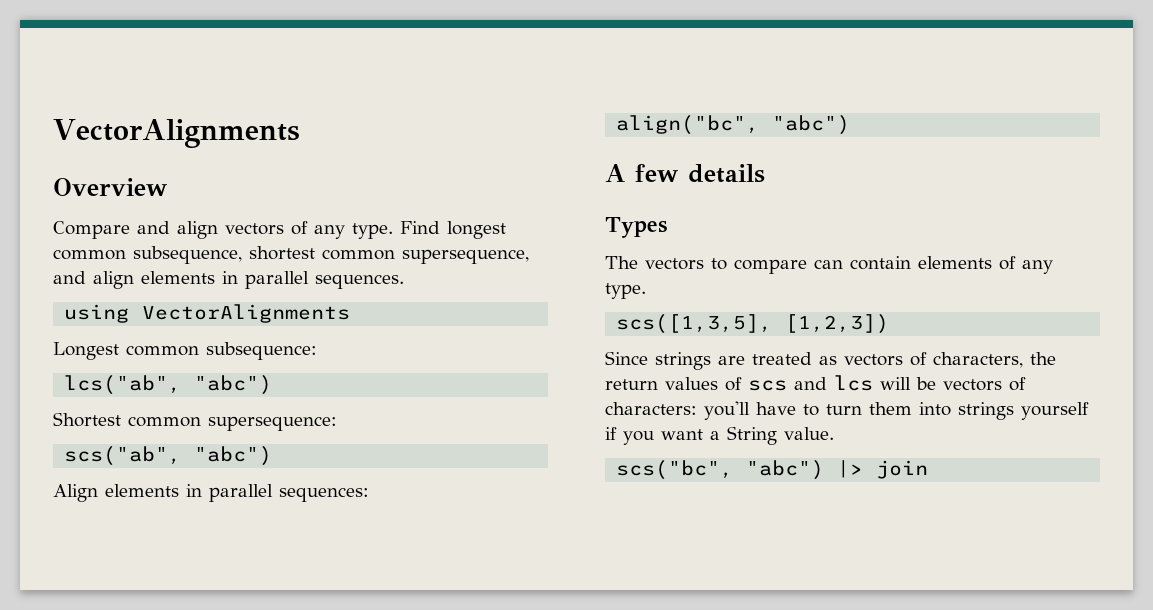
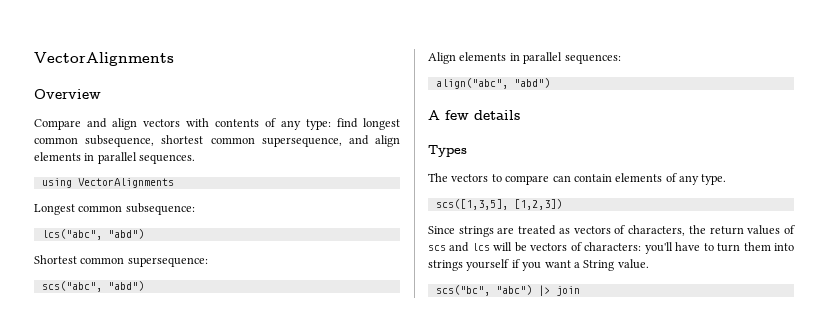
[291,221,440,239] of any type. Find -> [186,118,358,130] with contents of any type: find
[64,375,273,395] lcs("ab", "abc") -> [41,229,144,240] lcs("abc", "abd")
[64,446,273,466] scs("ab", "abc") -> [41,281,144,292] scs("abc", "abd")
[616,115,851,135] align("bc", "abc") -> [435,78,550,89] align("abc", "abd")

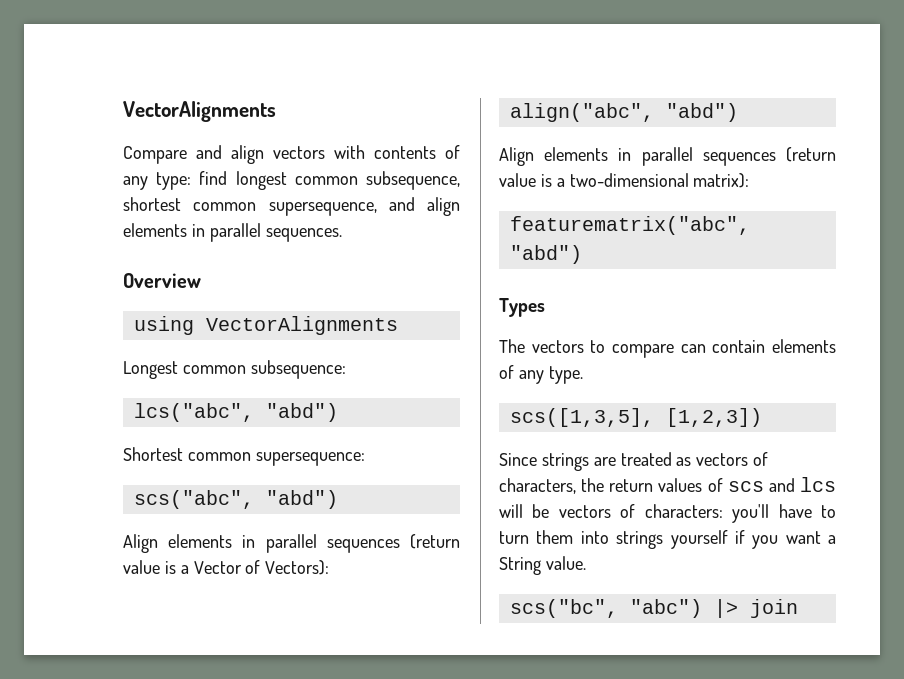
[34,52,174,66] [34,89,101,99] VectorAlignments // Overview -> [123,101,276,122] VectorAlignments
(196, 159) none -> [123,273,201,288] // Overview
[564,54,621,64] [435,78,550,89] [428,110,520,120] sequences: // align("abc", "abd") // A few details -> [326,534,460,553] [123,560,330,575] [509,103,738,122] [499,147,836,166] [499,173,750,188] [509,216,750,235] [509,245,582,264] sequences (return value is a Vector of Vectors): // align("abc", "abd") // Align elements in parallel sequences (return value is a two-dimensional matrix): // featurematrix("abc", "abd")

